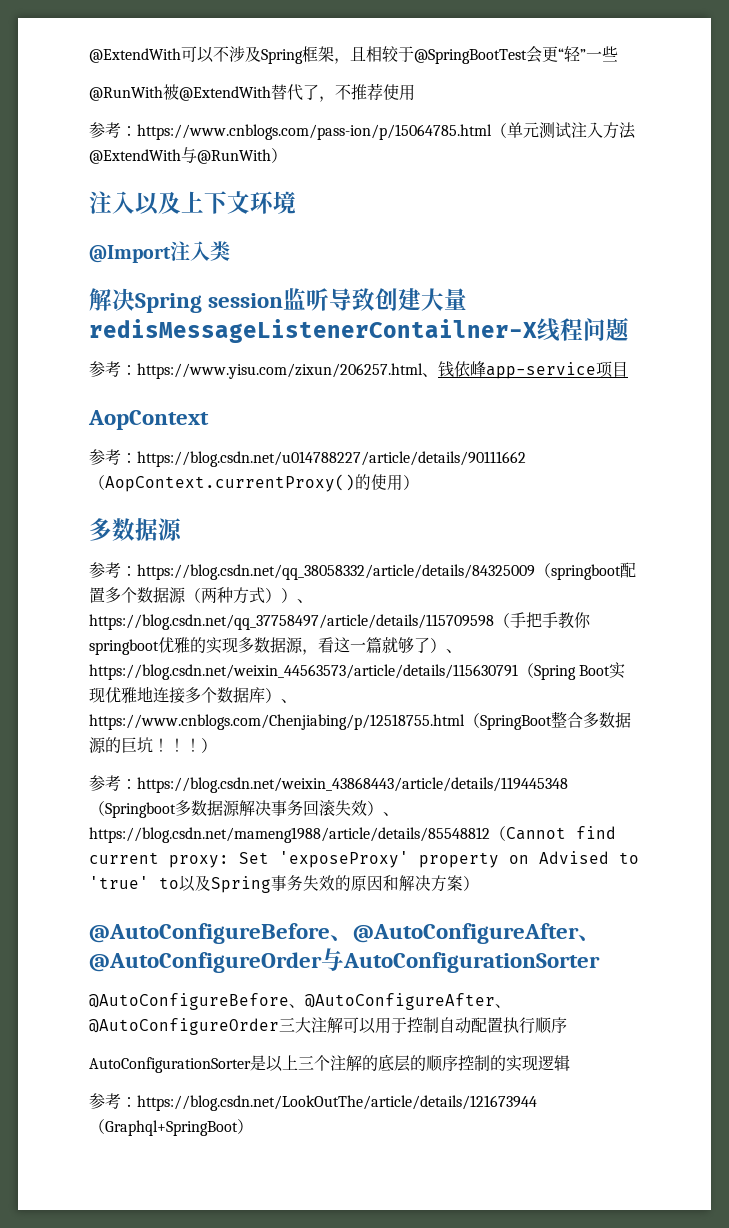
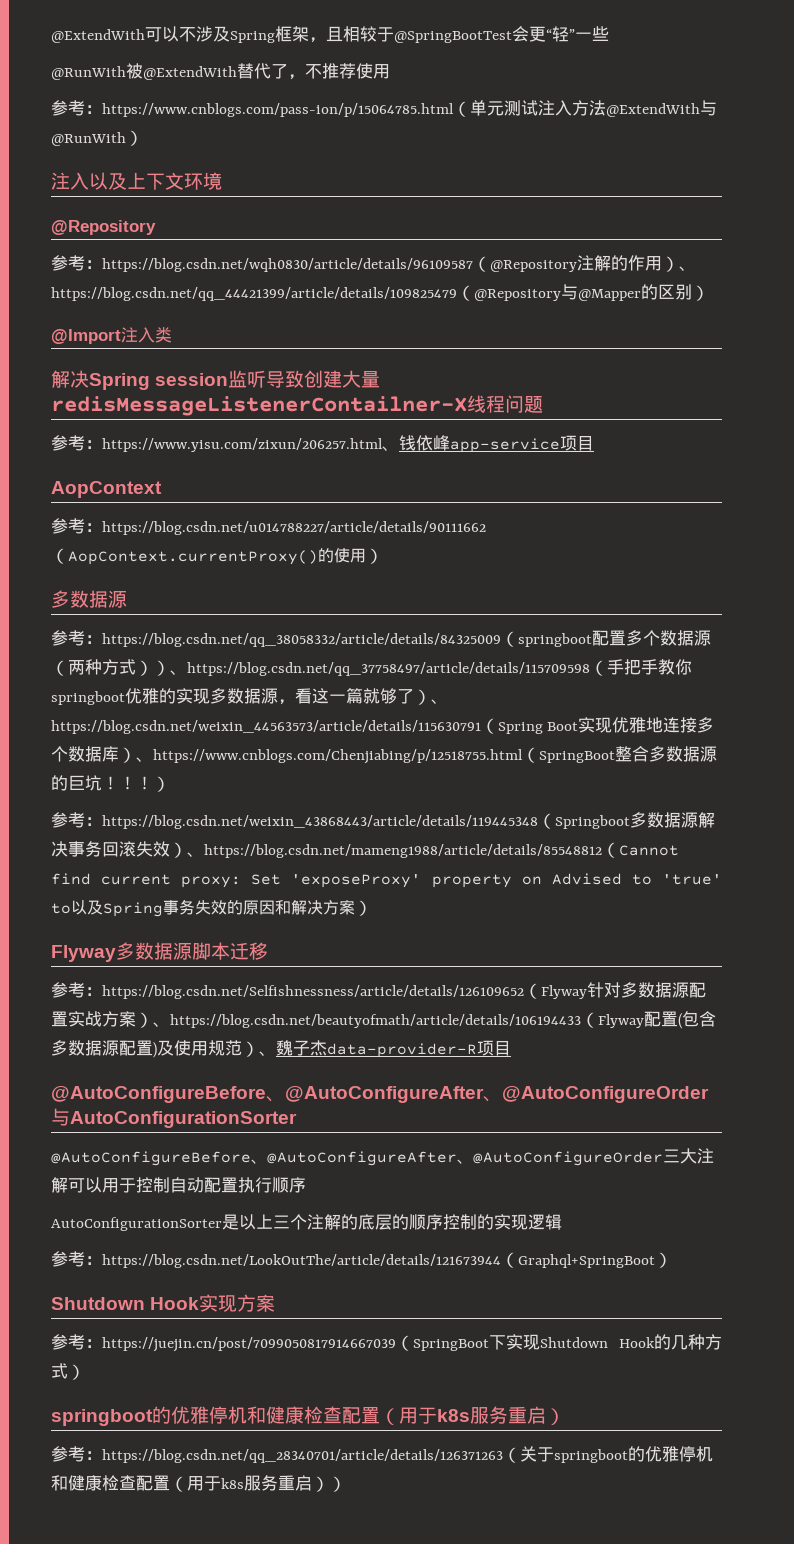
(296, 202) none -> [51,220,156,235] [51,255,696,272] [51,284,709,301] // @Repository // 参考：https://blog.csdn.net/wqh0830/article/details/96109587（@Repository注解的作用）、https://blog.csdn.net/qq_44421399/article/details/109825479（@Repository与@Mapper的区别）
(479, 883) none -> [51,942,268,962] [51,982,706,999] [51,1011,716,1029] [51,1040,511,1058] // Flyway多数据源脚本迁移 // 参考：https://blog.csdn.net/Selfishnessness/article/details/126109652（Flyway针对多数据源配置实战方案）、https://blog.csdn.net/beautyofmath/article/details/106194433（Flyway配置(包含多数据源配置)及使用规范）、魏子杰data-provider-R项目
(253, 1126) none -> [51,1294,276,1312] [51,1334,722,1352] [51,1363,85,1380] [51,1406,565,1426] [51,1446,713,1463] [51,1475,346,1492] // Shutdown Hook实现方案 // 参考：https://juejin.cn/post/7099050817914667039（SpringBoot下实现Shutdown Hook的几种方式） // springboot的优雅停机和健康检查配置（用于k8s服务重启） // 参考：https://blog.csdn.net/qq_28340701/article/details/126371263（关于springboot的优雅停机和健康检查配置（用于k8s服务重启））

